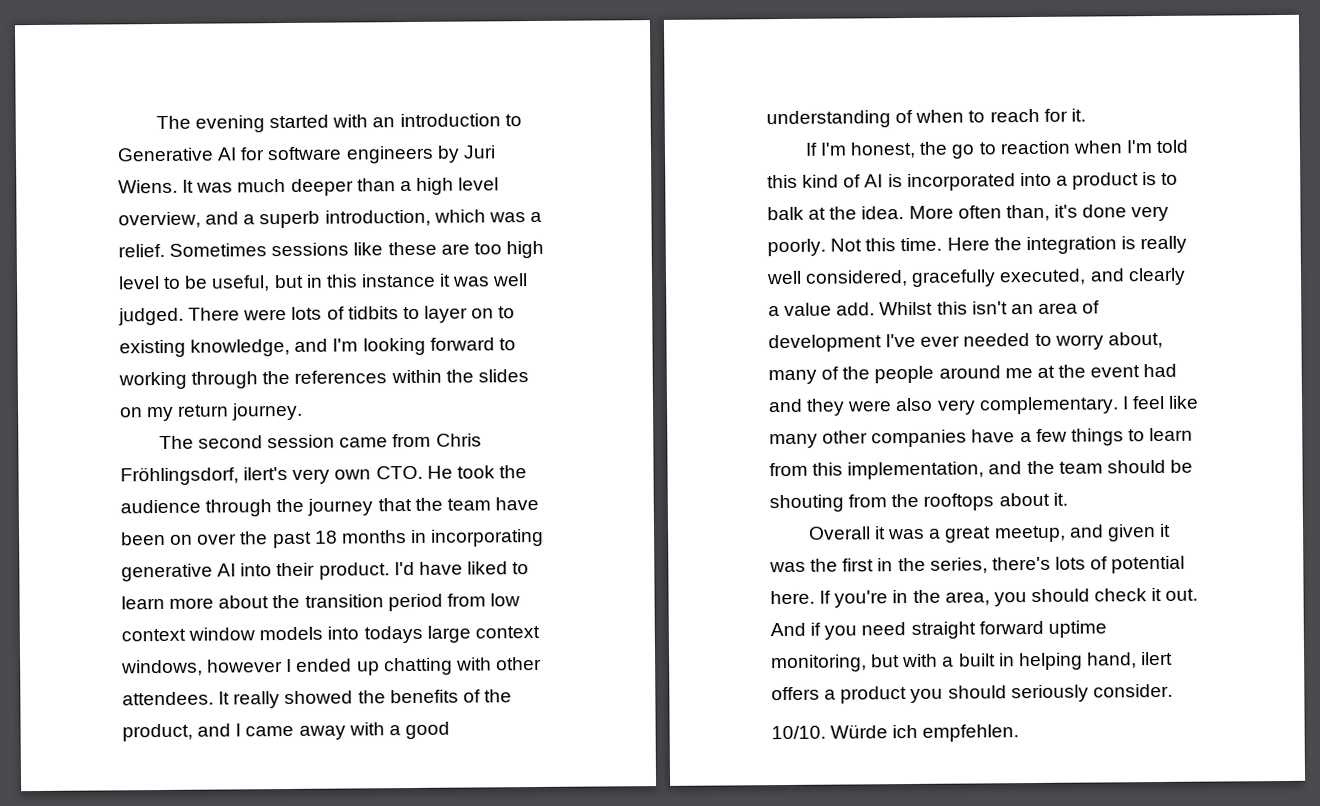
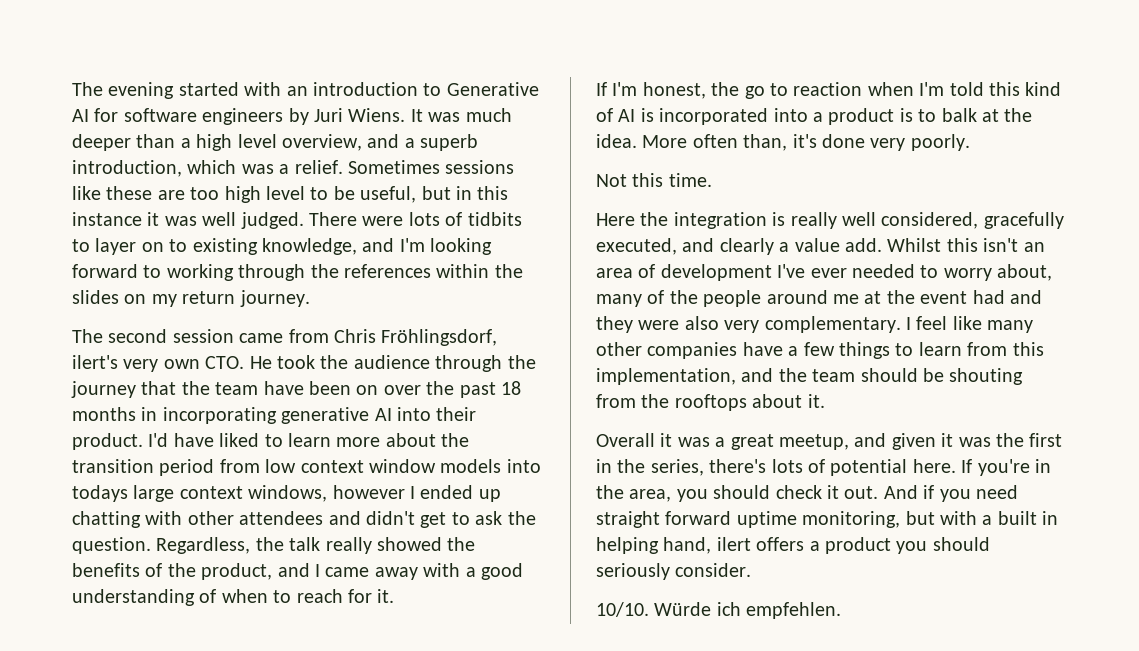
[122,691,231,706] attendees. It -> [239,511,536,528] [72,537,321,554] attendees and didn't get to ask the question. Regardless, the talk
(826, 247) none -> (970, 142) //
(943, 244) none -> (712, 180) //

